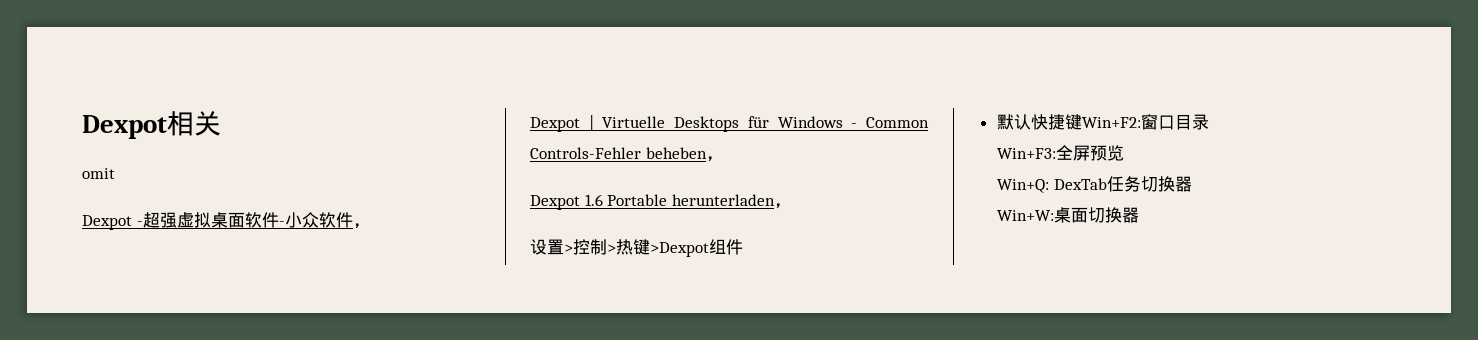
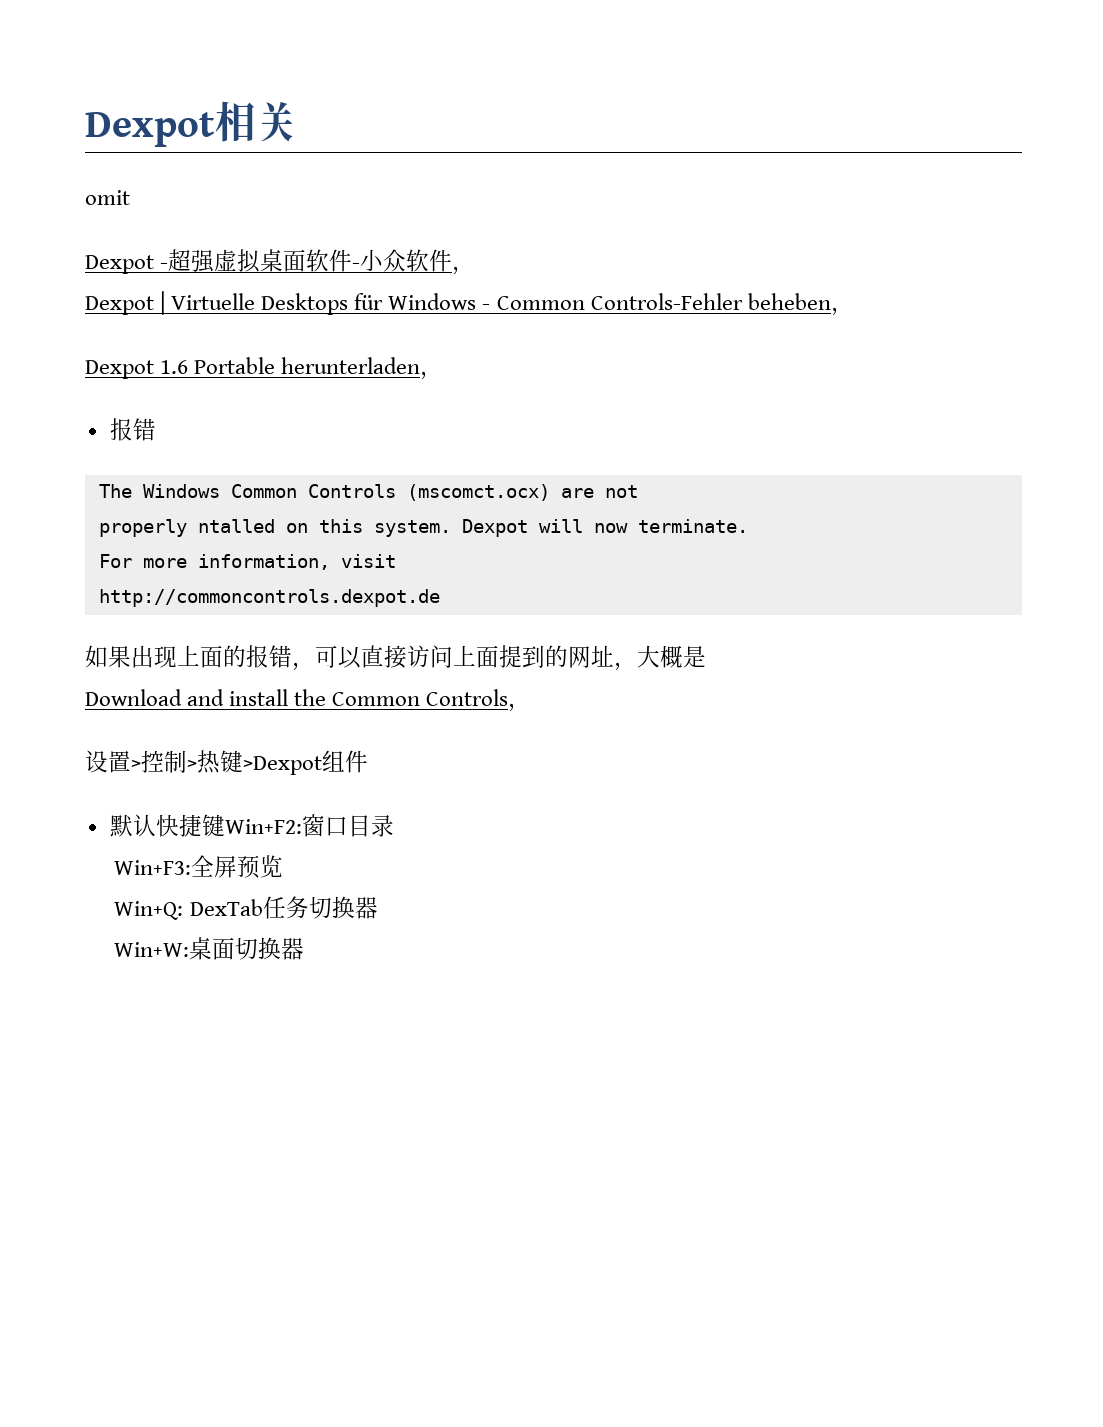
(791, 206) none -> [109,418,156,441] [98,484,638,501] [98,519,748,537] [98,554,396,570] [98,589,440,607] [85,645,706,671] [85,689,532,712] // 报错 // The Windows Common Controls (mscomct.ocx) are not // properly ntalled on this system. Dexpot will now terminate. // For more information, visit // http://commoncontrols.dexpot.de // 如果出现上面的报错，可以直接访问上面提到的网址，大概是 // Download and install the Common Controls，

